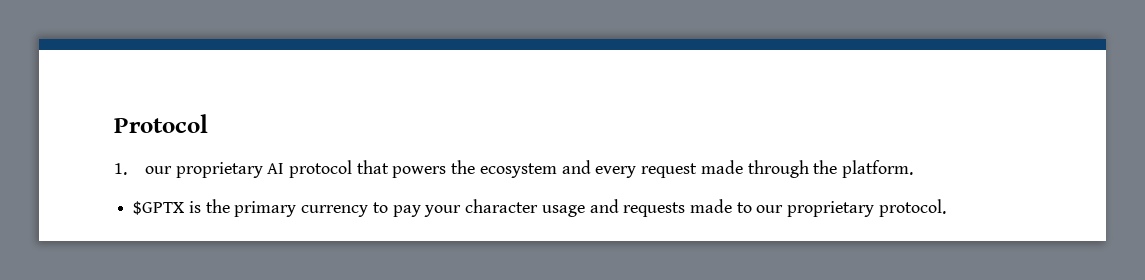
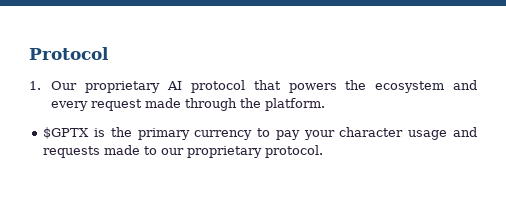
[144,166,172,174] our -> [51,81,78,90] Our

